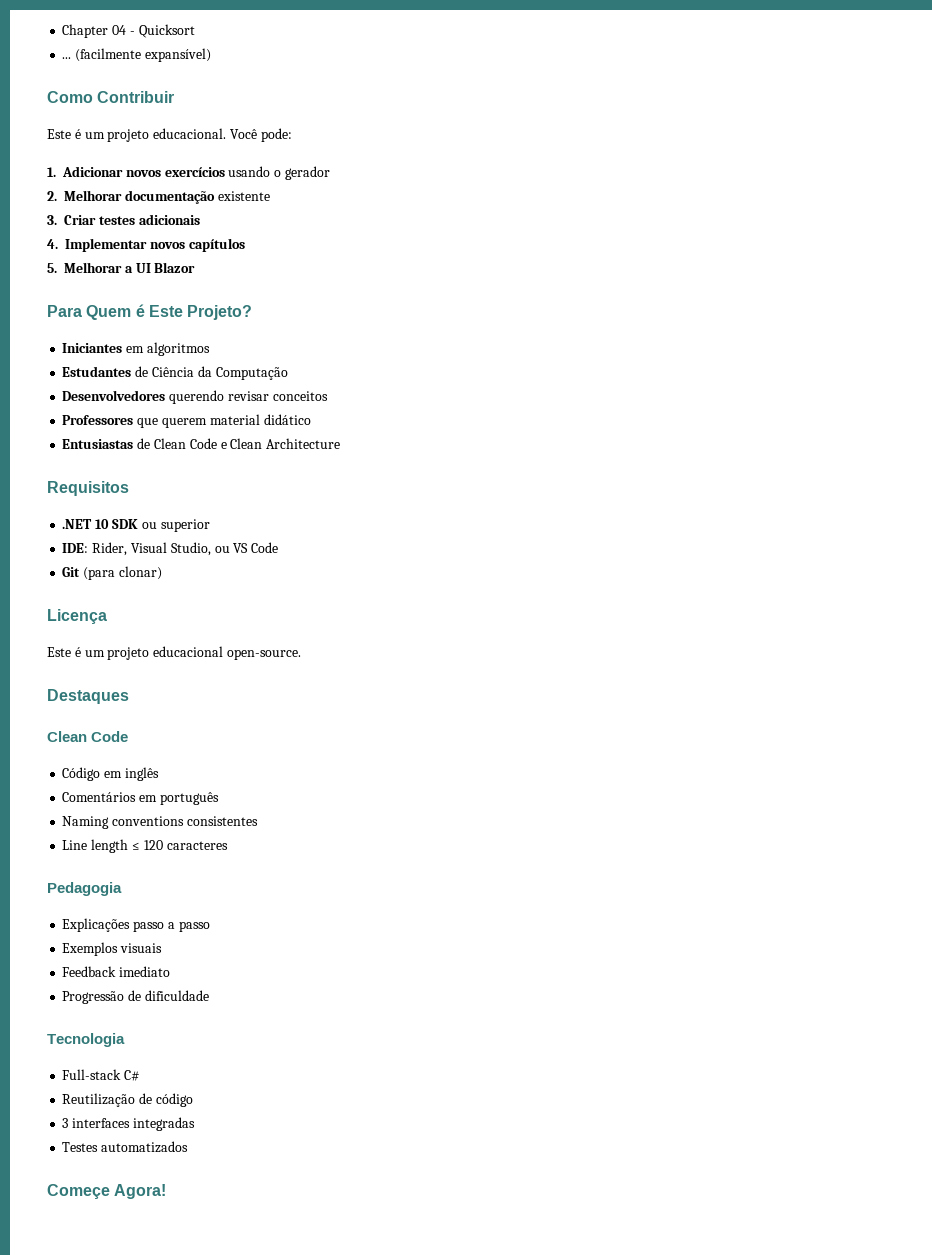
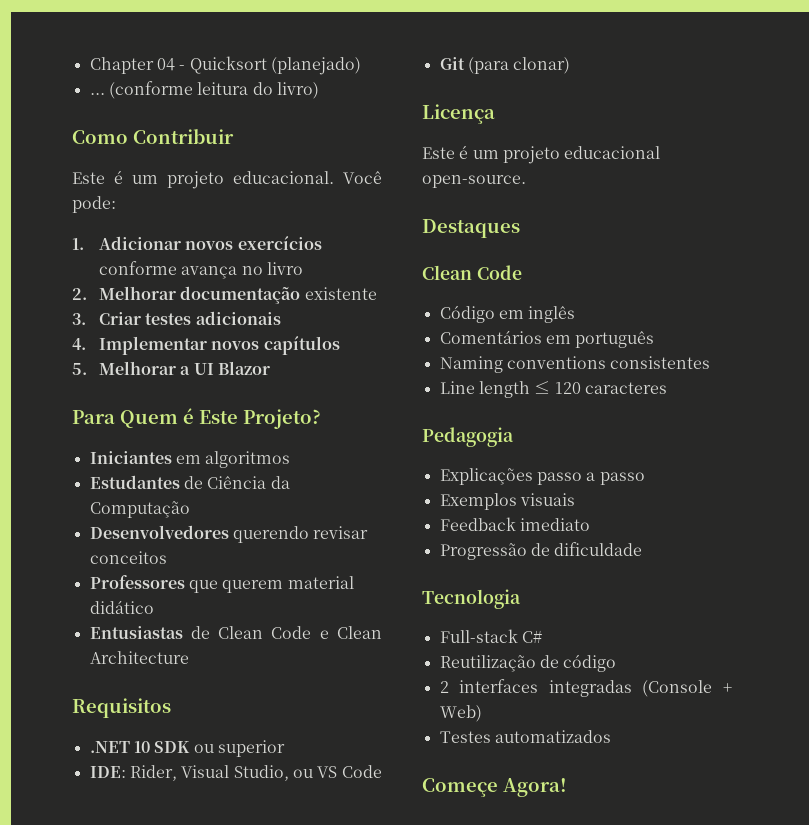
(195, 31) none -> [270,57,361,75] (planejado)
[75,48,211,62] (facilmente expansível) -> [108,81,319,99] (conforme leitura do livro)
[228,166,330,180] usando o gerador -> [98,261,303,279] conforme avança no livro
[62,1118,69,1128] 3 -> [439,681,449,693] 2
(195, 1124) none -> [642,680,732,697] [439,705,482,722] (Console + Web)

